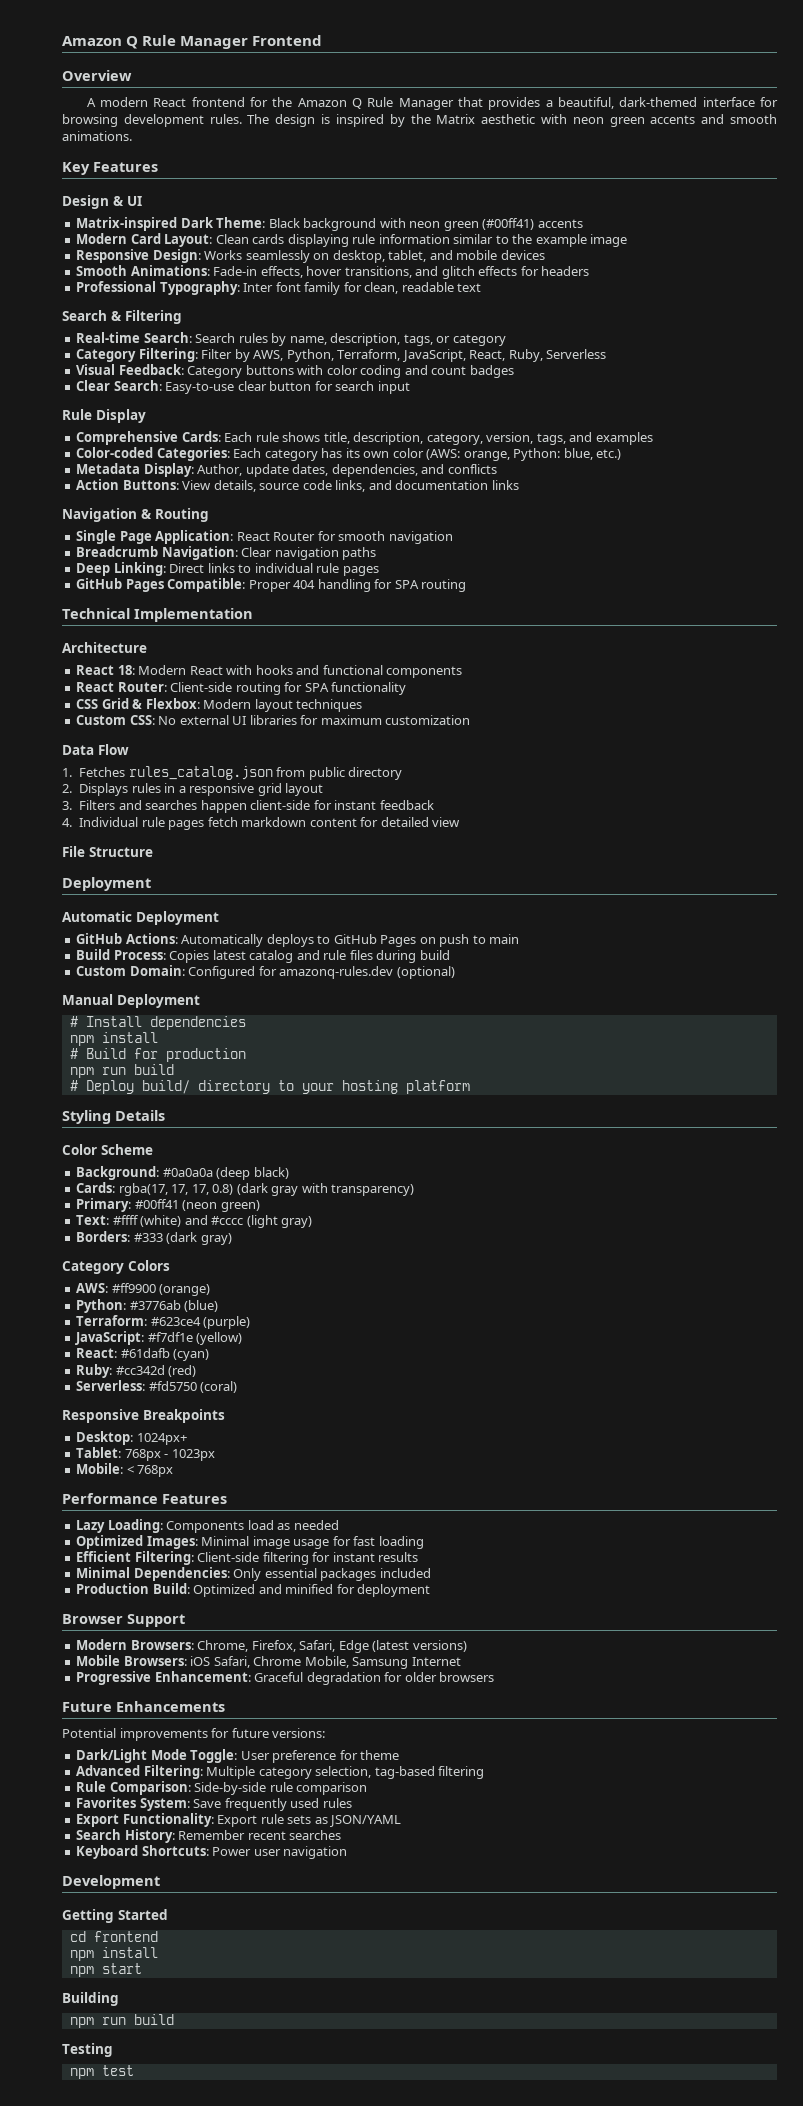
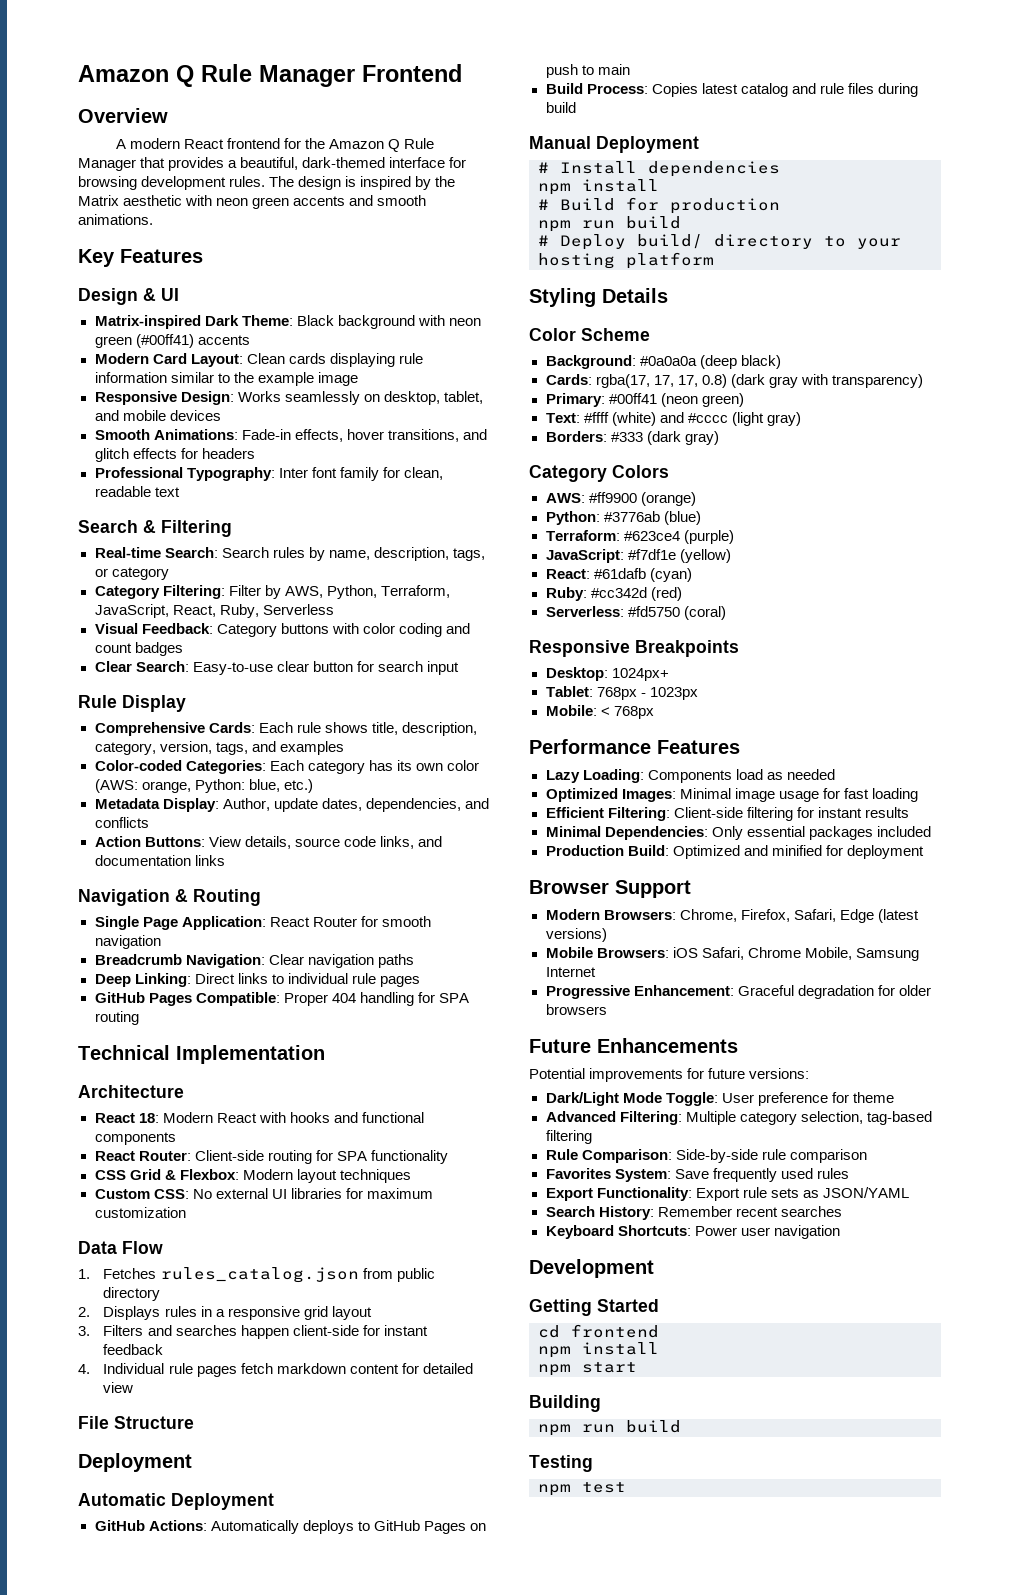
[76,965,455,979] // Custom Domain: Configured for amazonq-rules.dev (optional) -> (576, 107) none

